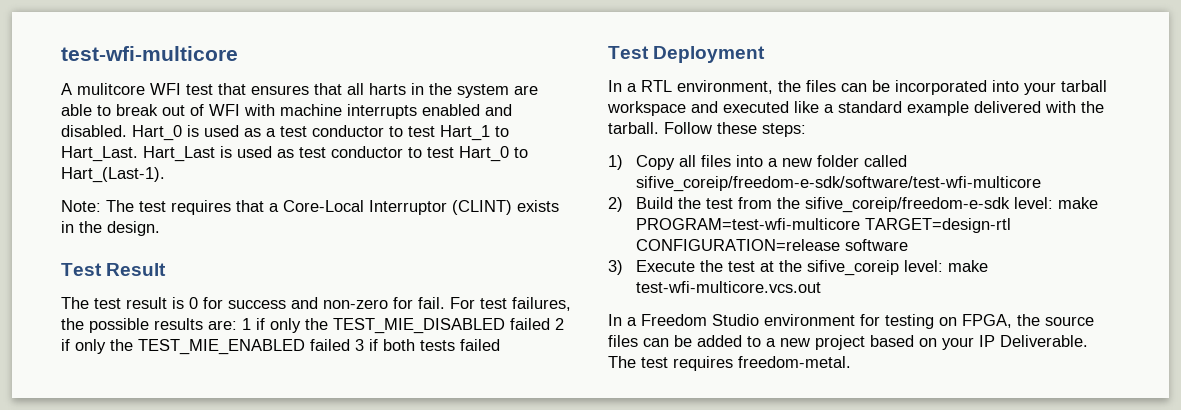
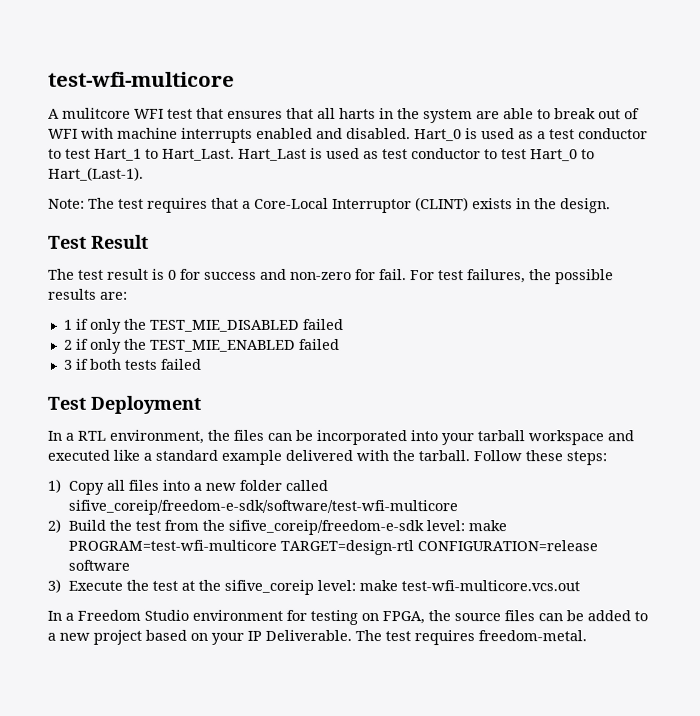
(237, 325) none -> (128, 295) //
(550, 324) none -> (344, 324) //
(350, 345) none -> (340, 344) //

